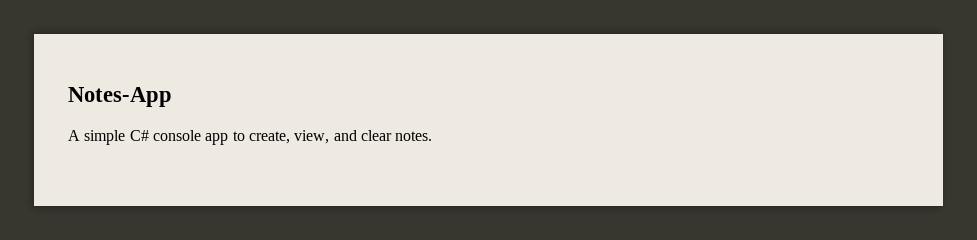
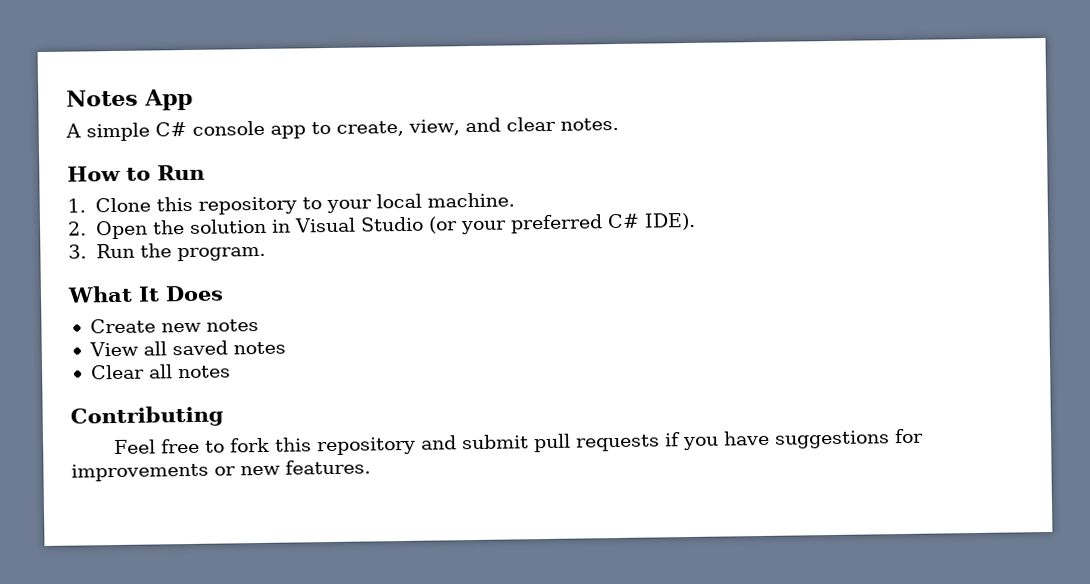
[68,87,172,107] Notes-App -> [66,88,193,111] Notes App
(433, 136) none -> [67,164,205,182] [67,192,515,215] [67,212,696,240] [68,243,266,262] [67,285,224,303] [89,318,259,334] [88,340,286,357] [89,364,231,380] [70,405,224,428] [114,428,925,456] [71,459,371,482] // How to Run // 1. Clone this repository to your local machine. // 2. Open the solution in Visual Studio (or your preferred C# IDE). // 3. Run the program. // What It Does // Create new notes // View all saved notes // Clear all notes // Contributing // Feel free to fork this repository and submit pull requests if you have suggestions for improvements or new features.

